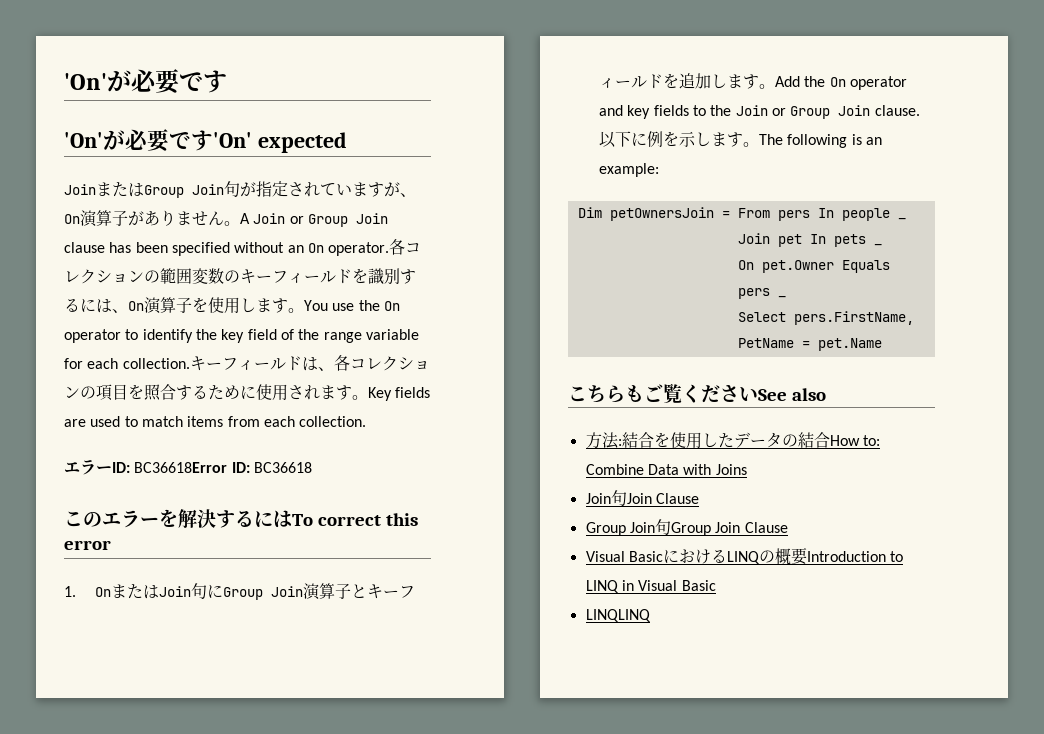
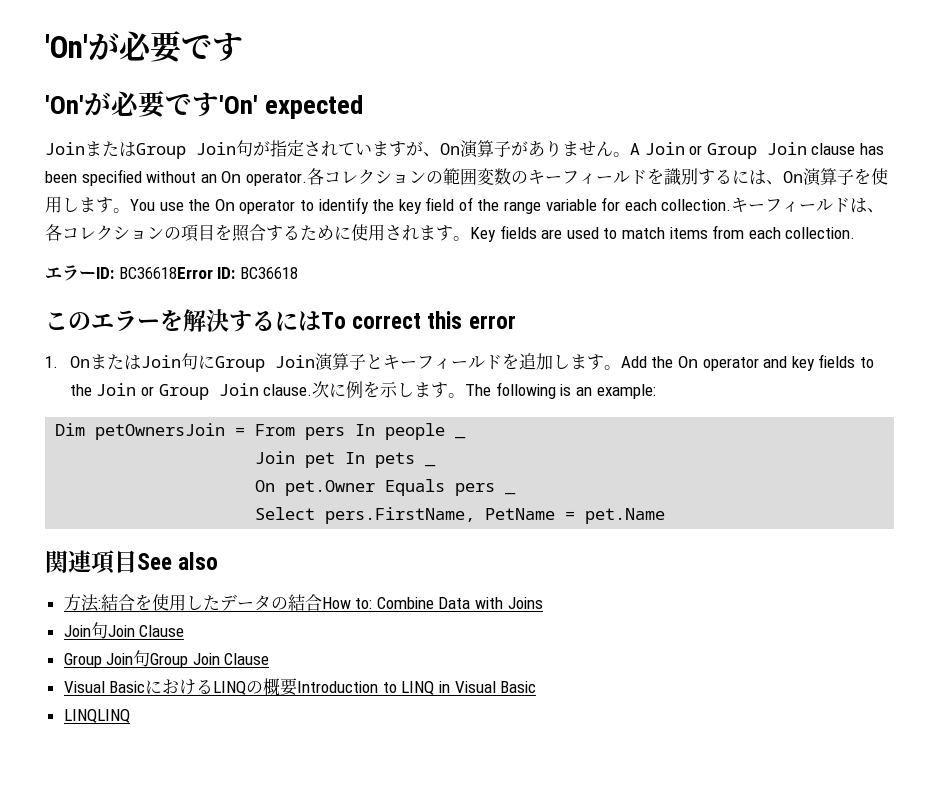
[599,131,632,148] 以下 -> [312,381,330,398] 次
[568,383,758,404] こちらもご覧ください -> [45,550,137,574] 関連項目

